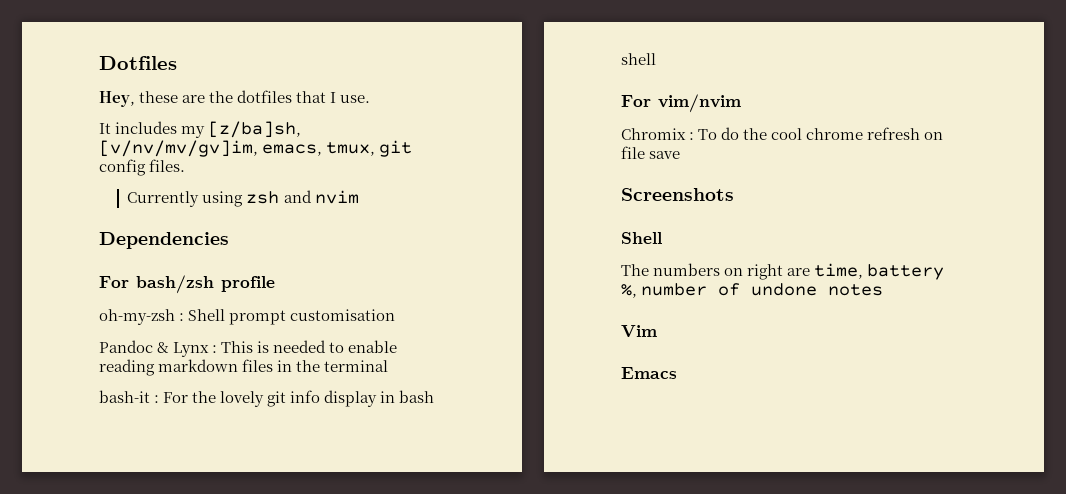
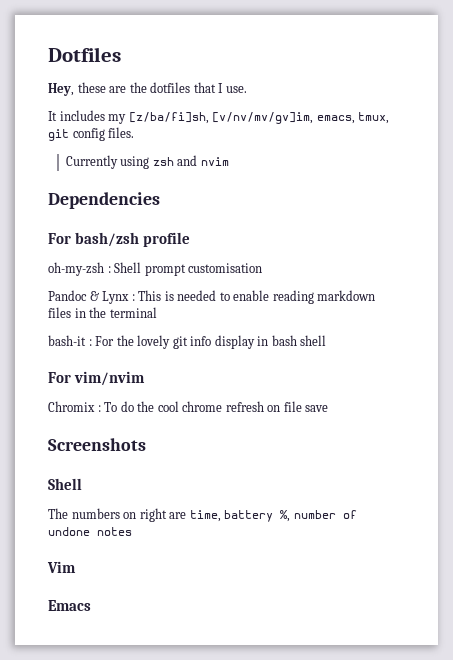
[208,121,302,138] [z/ba]sh, -> [128,112,209,124] [z/ba/fi]sh,

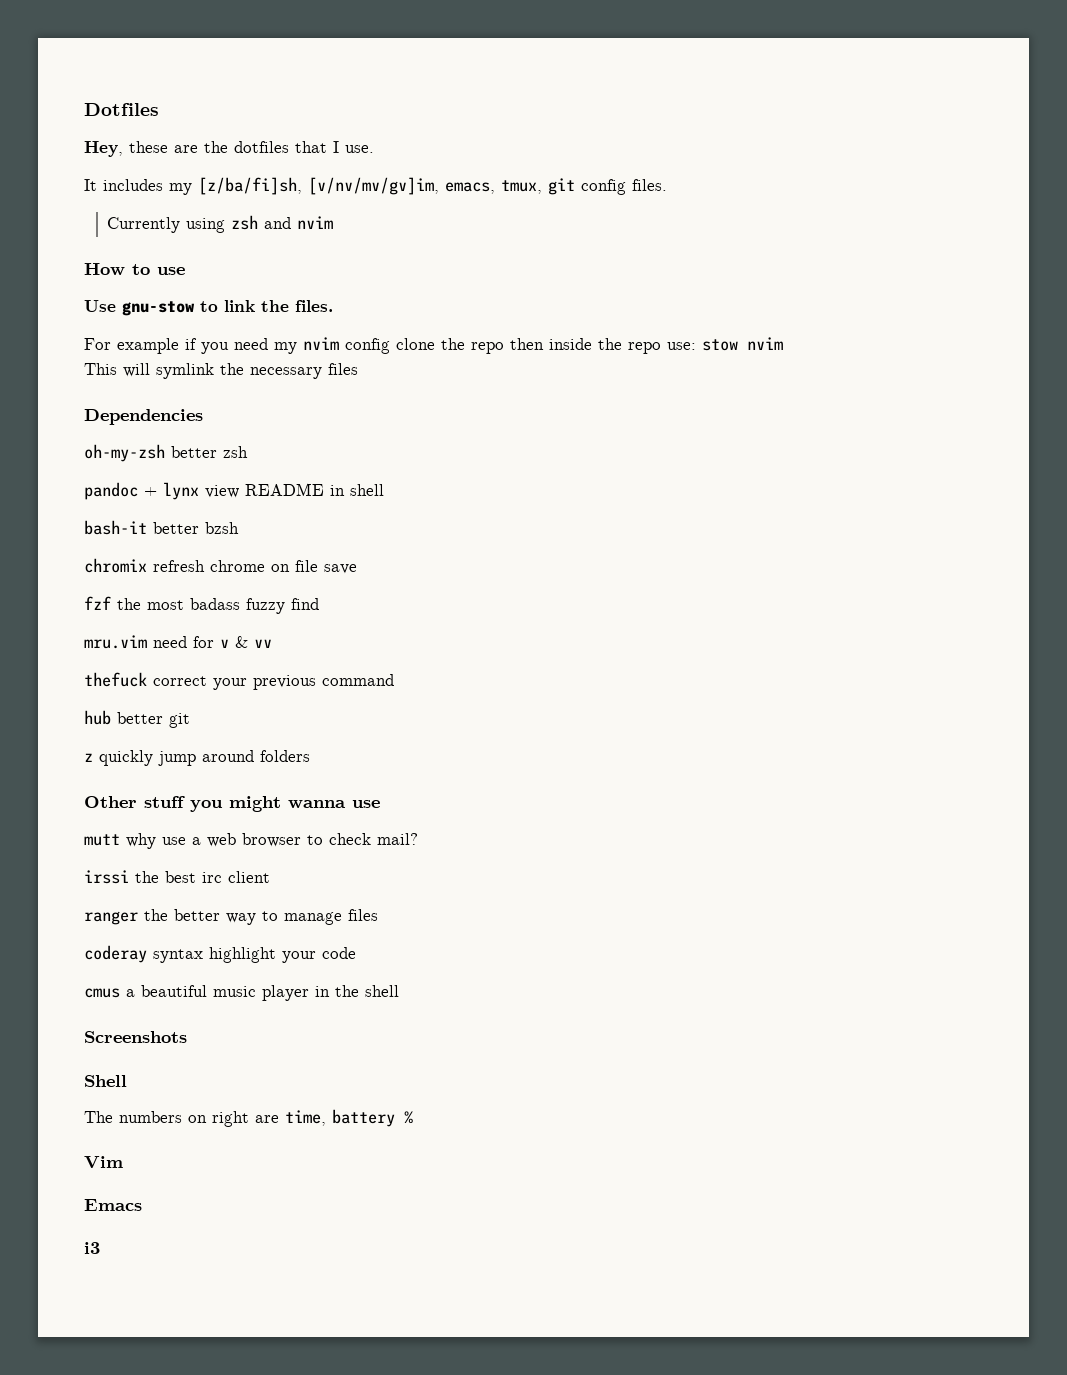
[48,192,160,209] [48,232,191,247] [48,262,263,276] [48,290,376,304] [48,307,157,318] [48,335,327,349] [48,371,146,386] [48,401,329,412] Dependencies // For bash/zsh profile // oh-my-zsh : Shell prompt customisation // Pandoc & Lynx : This is needed to enable reading markdown files in the terminal // bash-it : For the lovely git info display in bash shell // For vim/nvim // Chromix : To do the cool chrome refresh on file save -> [84,263,185,275] [84,300,333,316] [84,337,783,354] [84,363,358,379] [84,409,203,425] [84,444,248,462] [84,482,384,500] [84,520,239,535] [84,558,357,574] [84,596,319,614] [84,635,272,649] [84,672,394,690] [84,710,190,728] [84,750,310,766] [84,796,380,812] [84,833,418,849] [84,870,270,884] [84,909,378,925] [84,945,356,963] [84,985,399,1001] How to use // Use gnu-stow to link the files. // For example if you need my nvim config clone the repo then inside the repo use: stow nvim // This will symlink the necessary files // Dependencies // oh-my-zsh better zsh // pandoc + lynx view README in shell // bash-it better bzsh // chromix refresh chrome on file save // fzf the most badass fuzzy find // mru.vim need for v & vv // thefuck correct your previous command // hub better git // z quickly jump around folders // Other stuff you might wanna use // mutt why use a web browser to check mail? // irssi the best irc client // ranger the better way to manage files // coderay syntax highlight your code // cmus a beautiful music player in the shell
[280,510,357,522] [48,527,132,536] %, number of undone notes -> [404,1111,413,1124] %
(91, 605) none -> [84,1242,100,1254] // i3

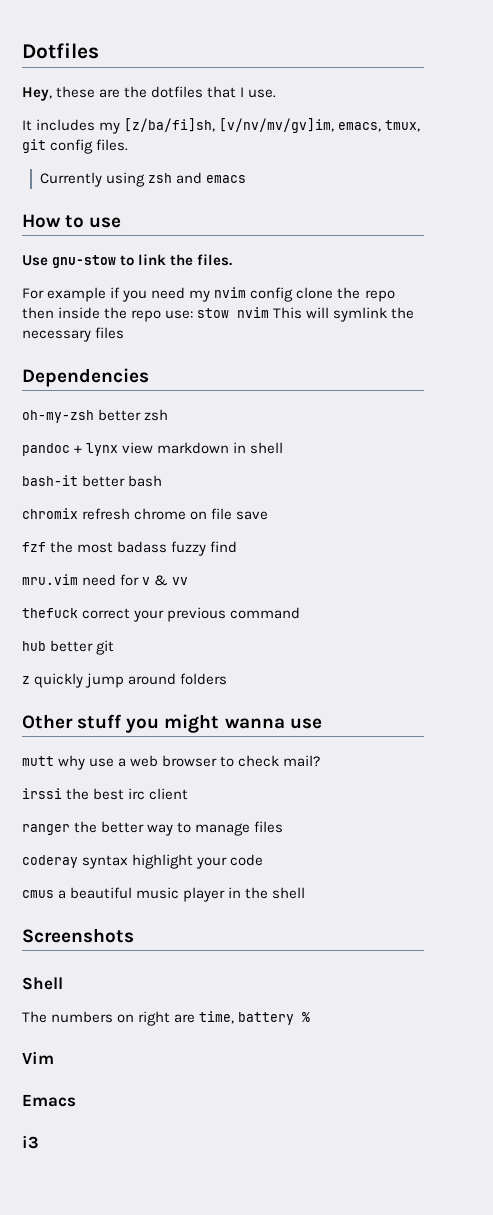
[297,216,334,229] nvim -> [206,175,247,183] emacs
(783, 343) // -> (270, 312) none
[245,483,324,496] README -> [157,442,230,454] markdown
[205,522,239,534] bzsh -> [128,475,163,487] bash

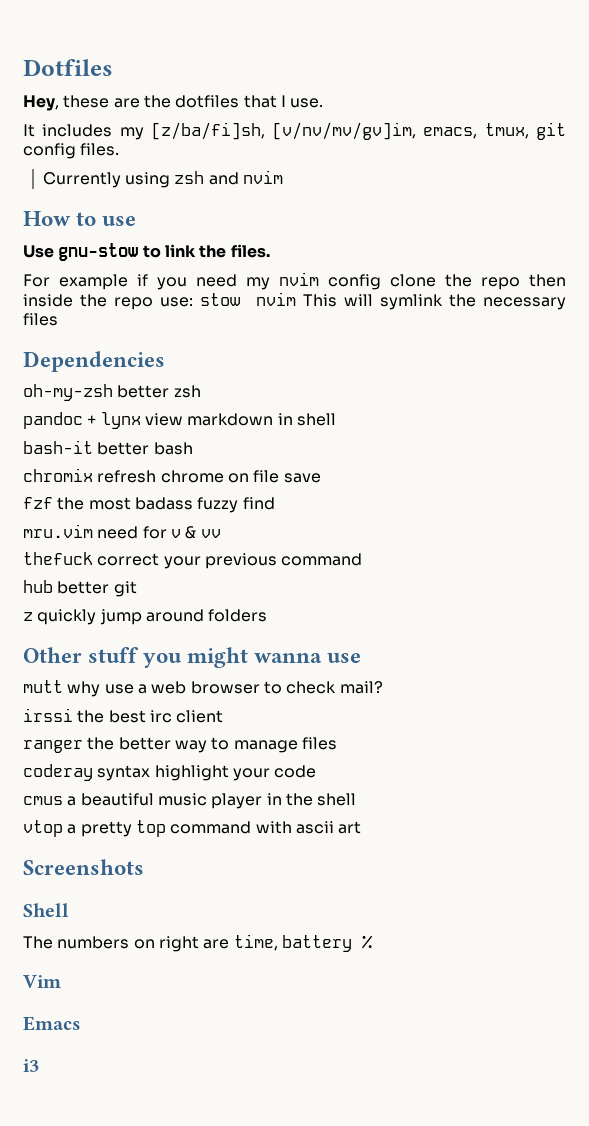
[206,175,247,183] emacs -> [243,170,284,184] nvim
(306, 893) none -> [23,820,362,837] // vtop a pretty top command with ascii art

